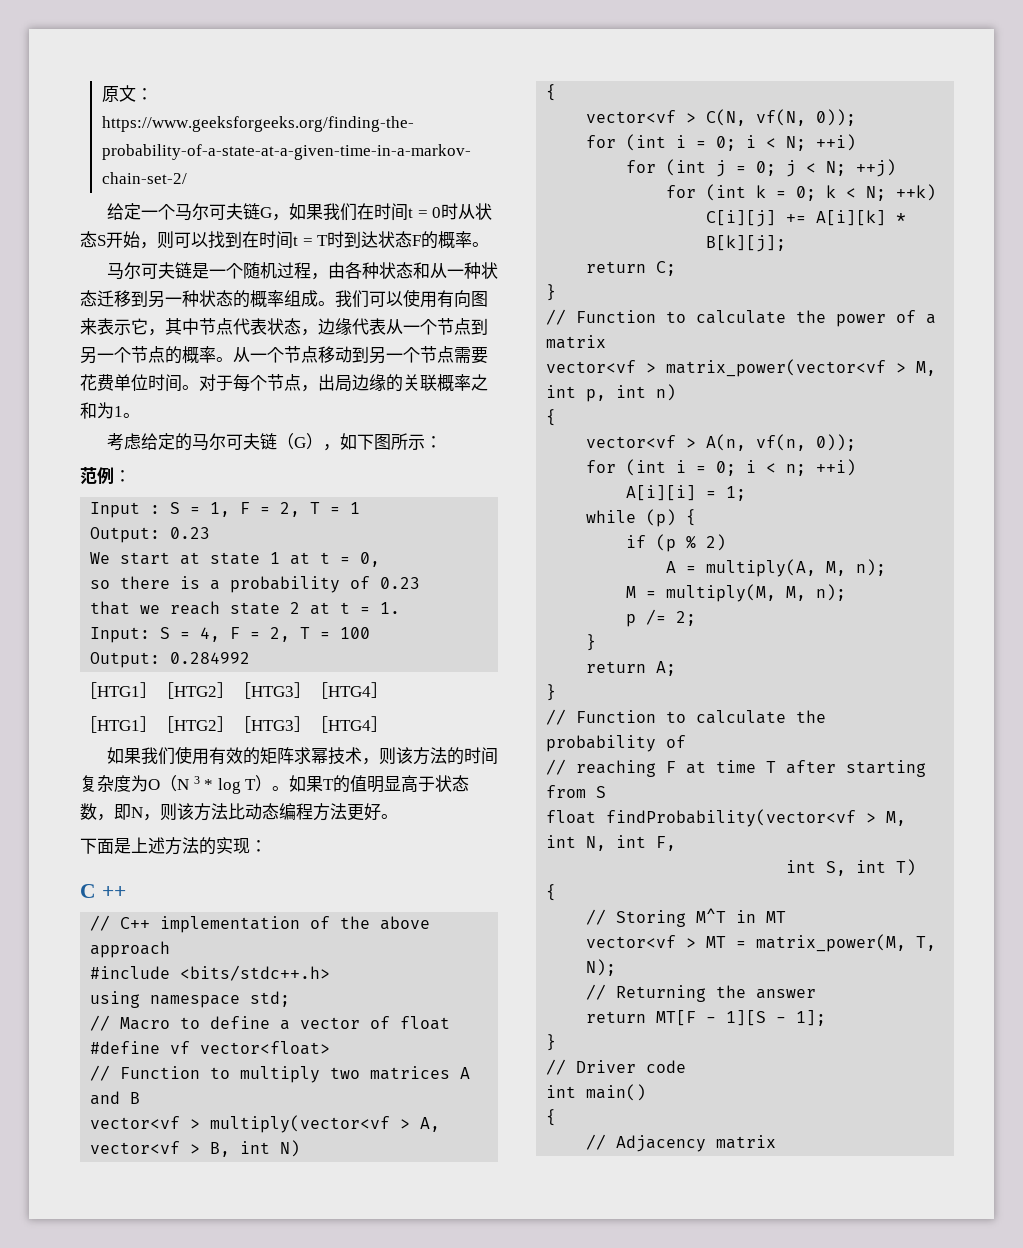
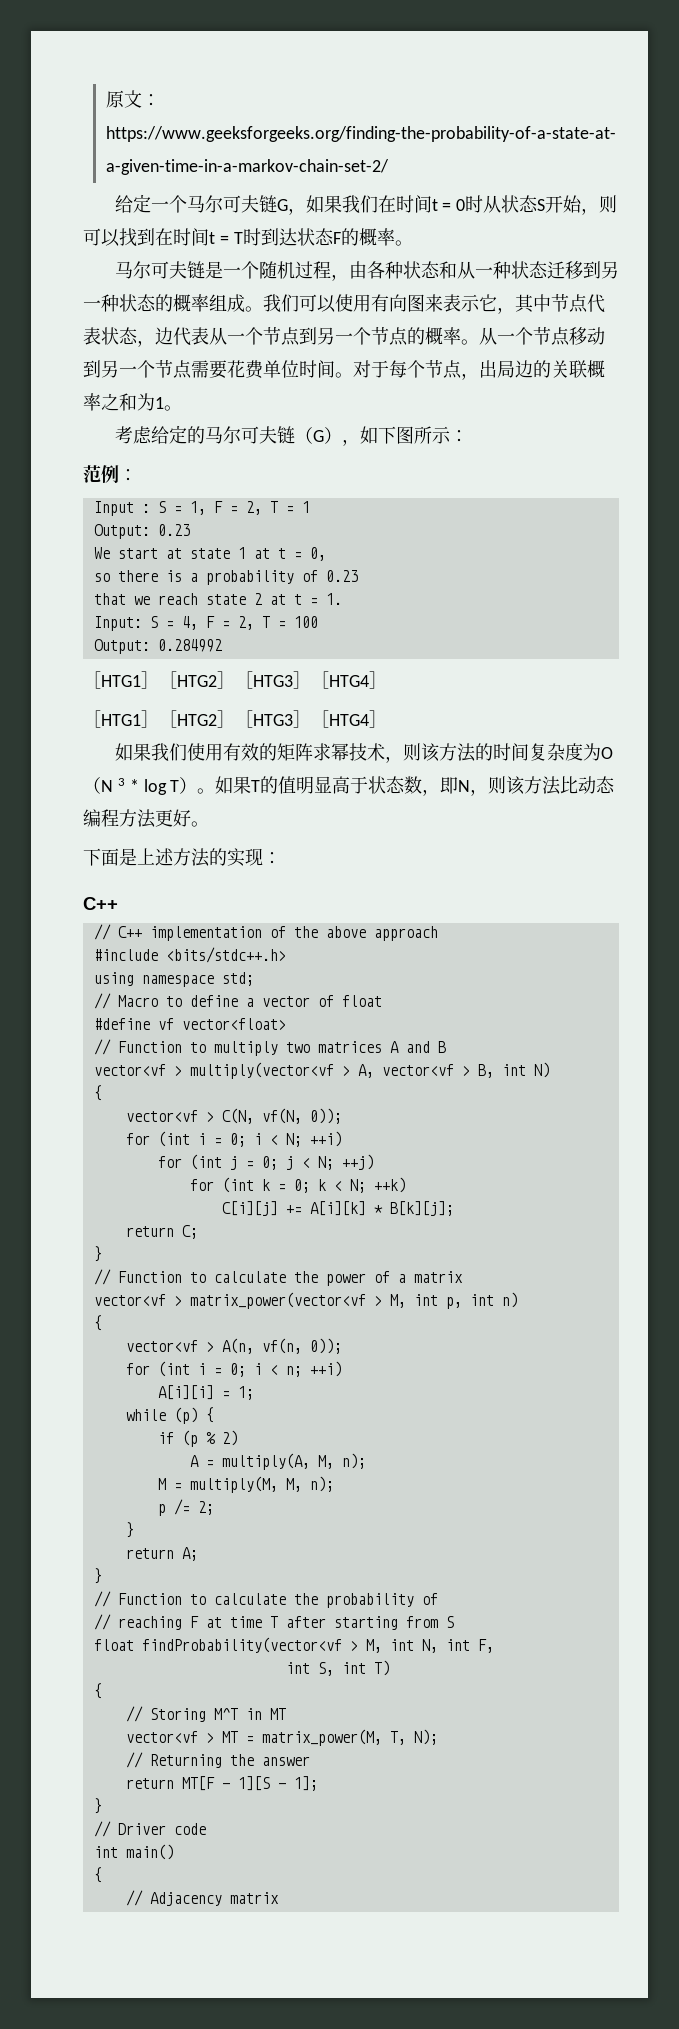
[335,318,352,335] 缘 -> (173, 336) none
[369,374,386,391] 缘 -> (533, 369) none
[80,884,126,898] C ++ -> [83,897,118,910] C++

